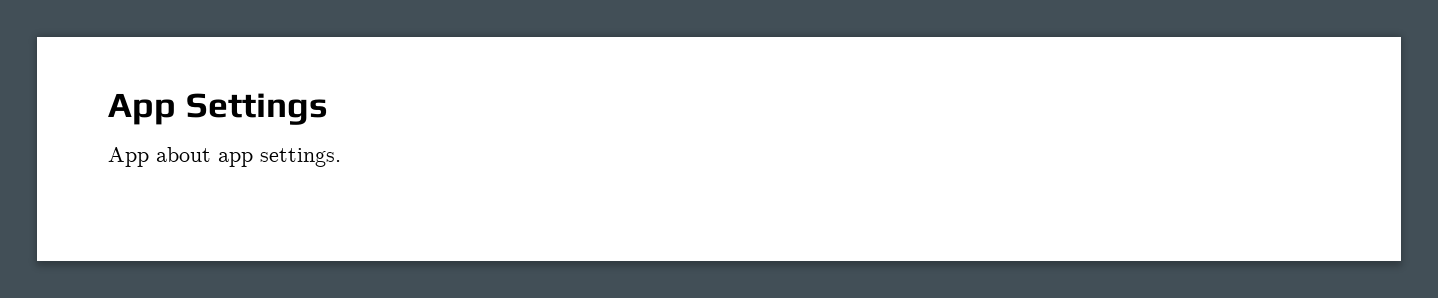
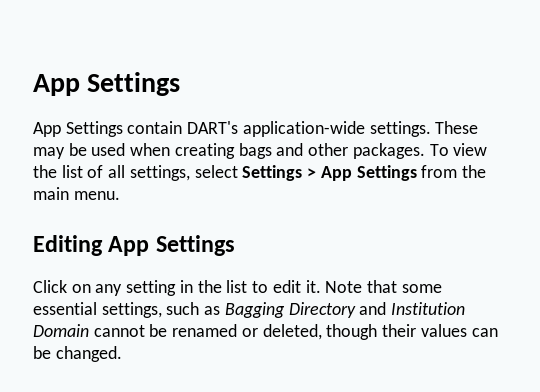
[156,147,341,167] about app settings. -> [65,121,479,137] [33,143,488,159] [33,165,486,181] [33,187,120,200] [33,235,235,256] [33,280,442,296] [33,302,466,318] [33,324,498,340] [33,346,122,362] Settings contain DART's application-wide settings. These may be used when creating bags and other packages. To view the list of all settings, select Settings > App Settings from the main menu. // Editing App Settings // Click on any setting in the list to edit it. Note that some essential settings, such as Bagging Directory and Institution Domain cannot be renamed or deleted, though their values can be changed.

